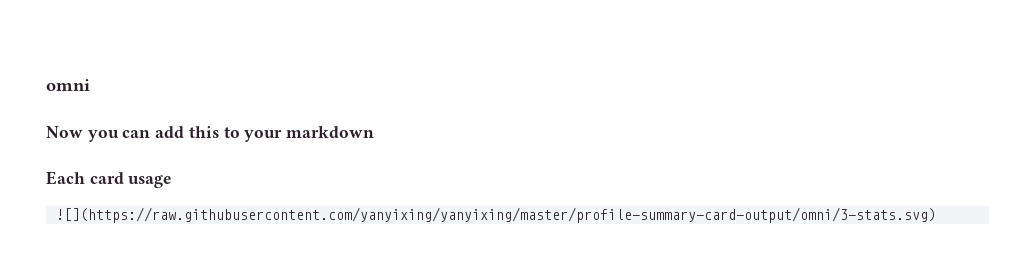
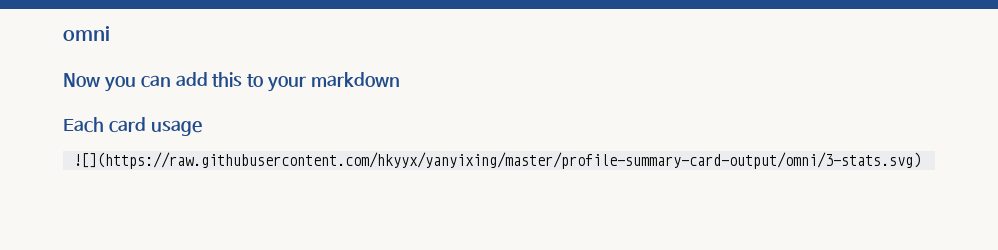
[55,207,936,223] ![](https://raw.githubusercontent.com/yanyixing/yanyixing/master/profile-summary-card-output/omni/3-stats.svg) -> [72,152,921,169] ![](https://raw.githubusercontent.com/hkyyx/yanyixing/master/profile-summary-card-output/omni/3-stats.svg)

